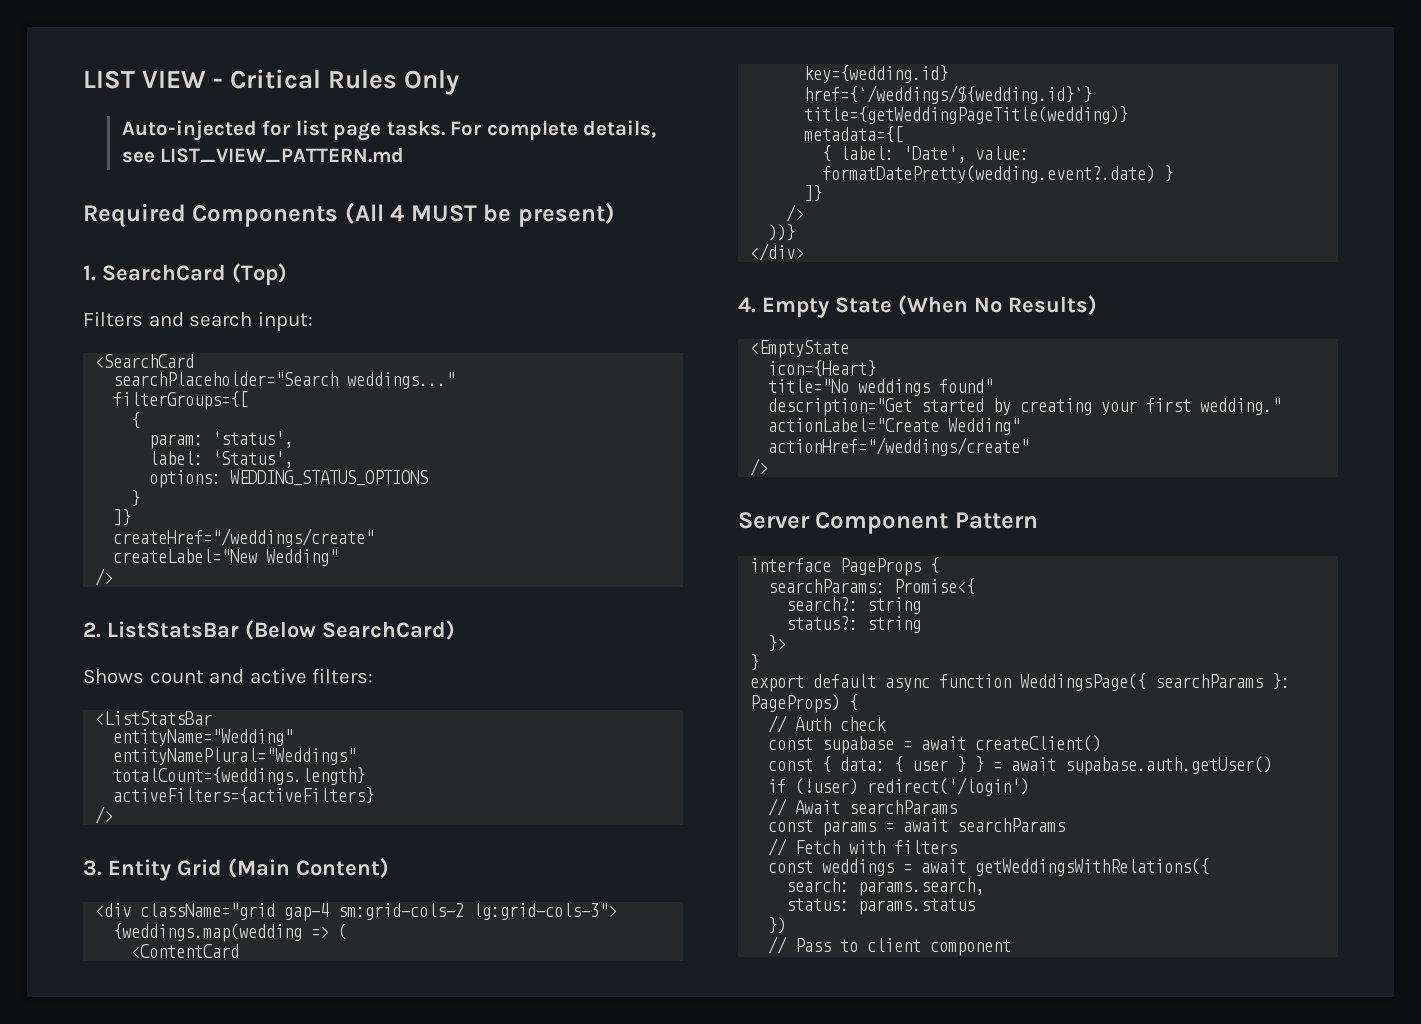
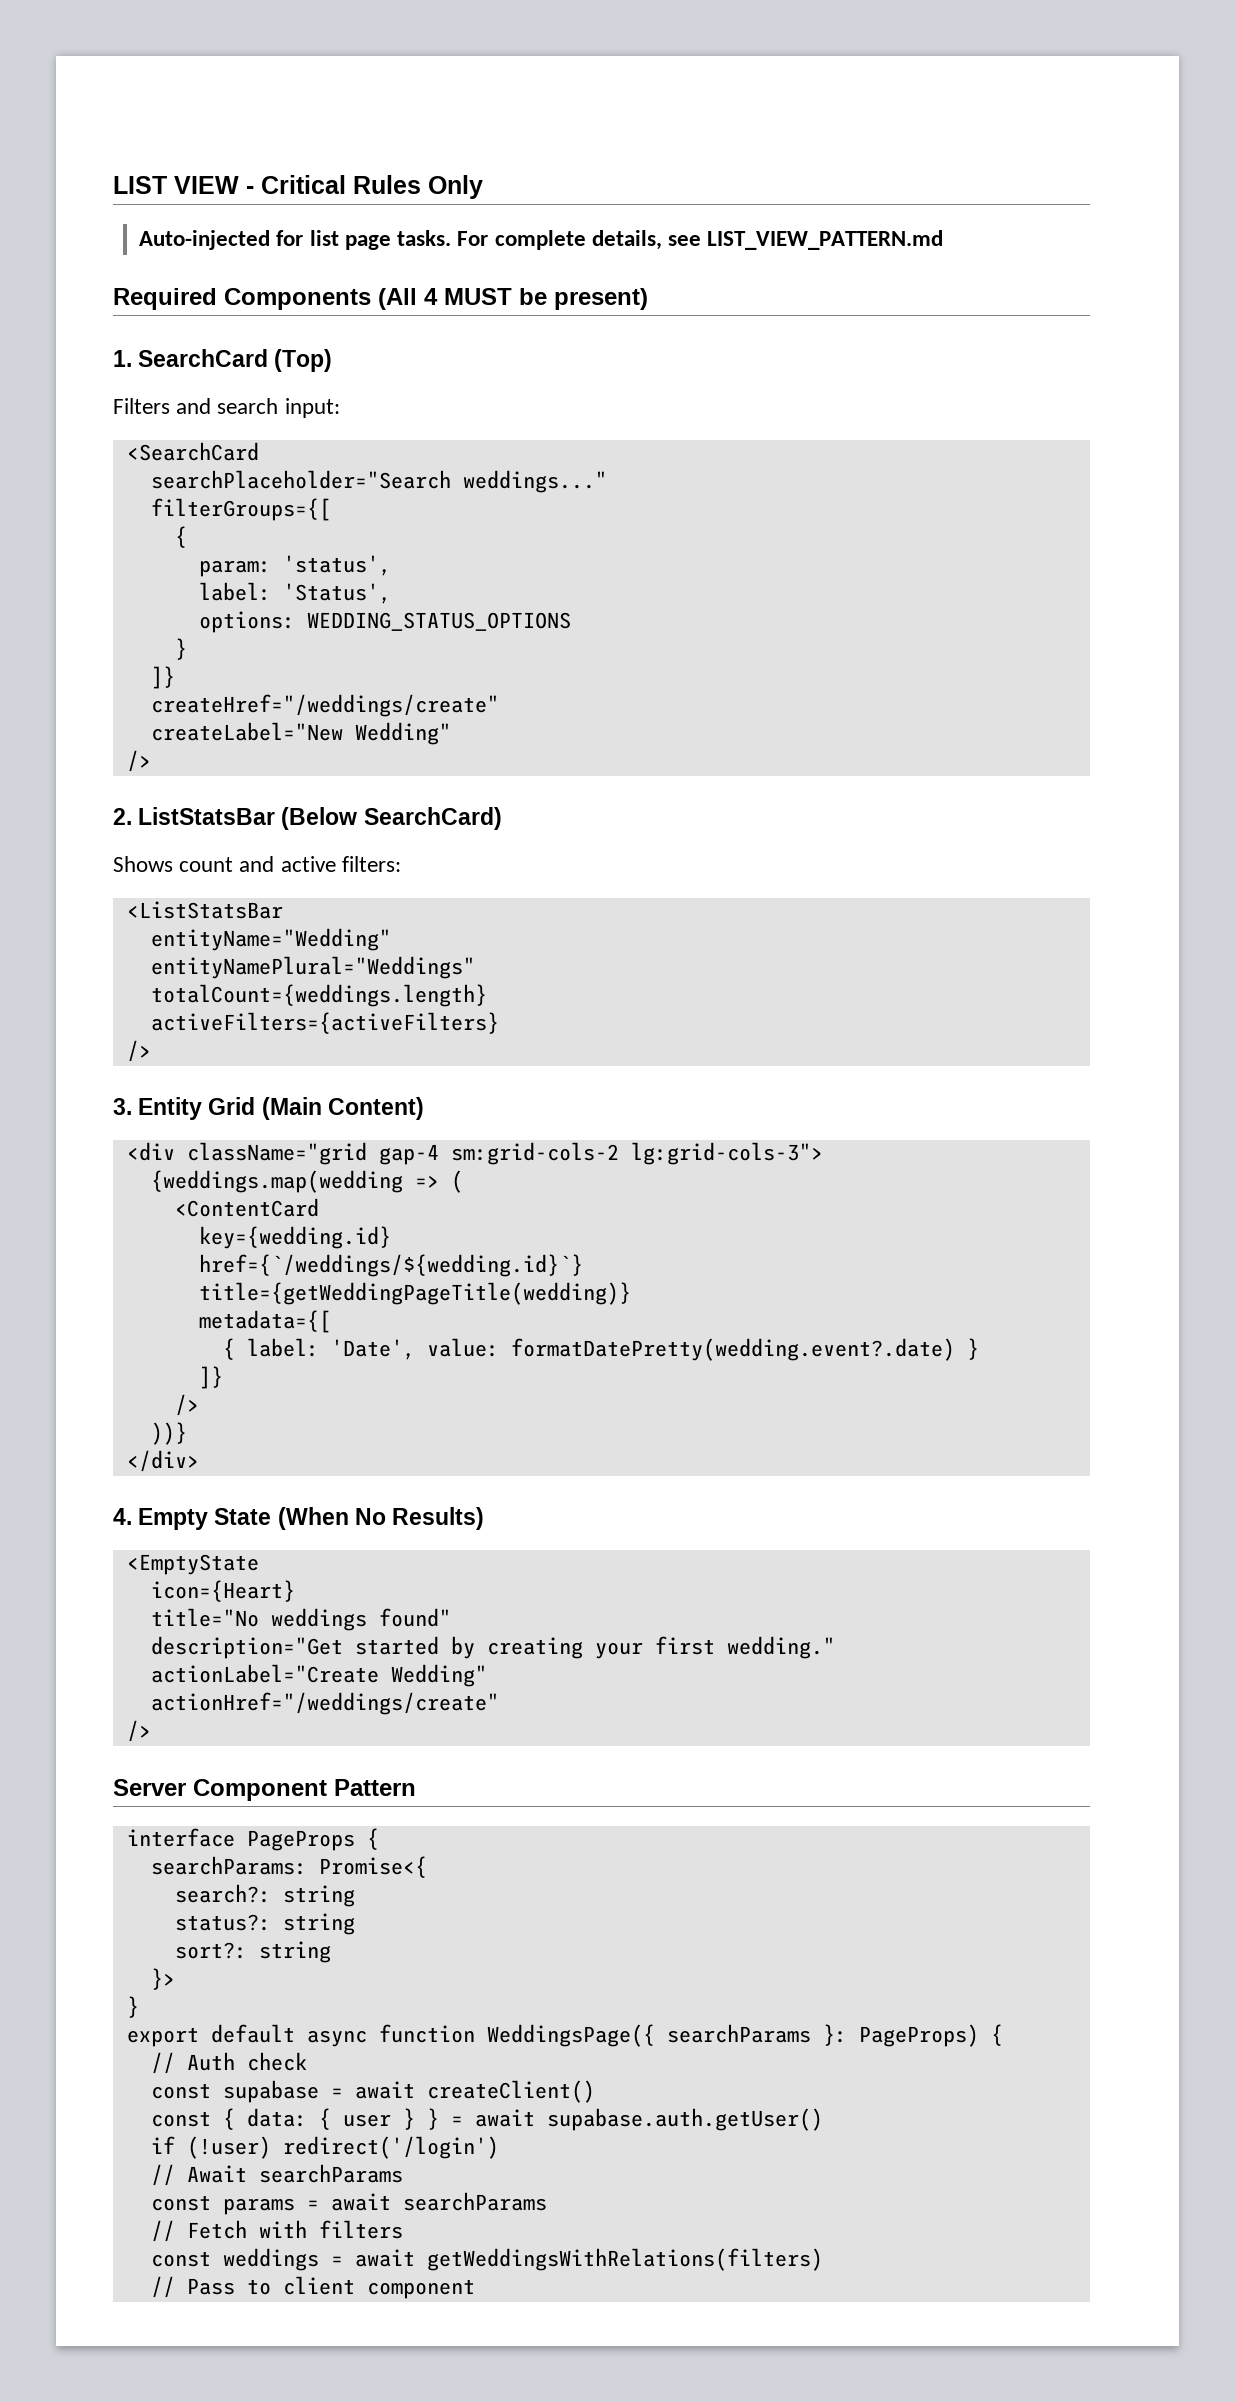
(922, 624) none -> [174,1941,331,1963] // sort?: string
[975,858,1210,876] [786,878,985,896] [786,898,976,915] [768,917,787,934] getWeddingsWithRelations({ // search: params.search, // status: params.status // }) -> [426,2248,823,2271] getWeddingsWithRelations(filters)

